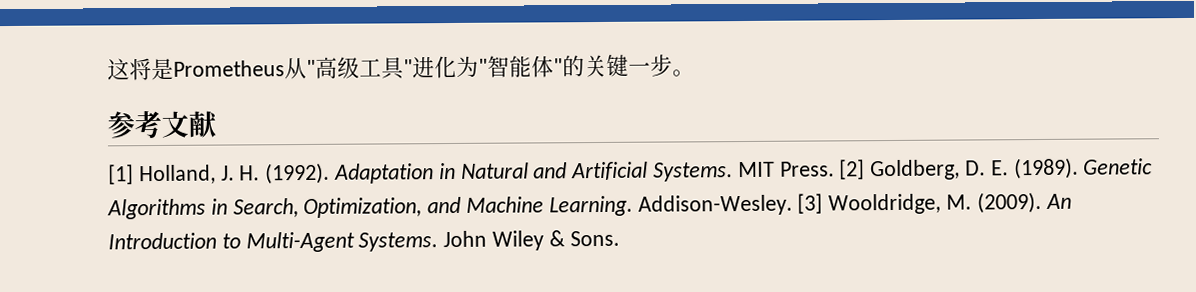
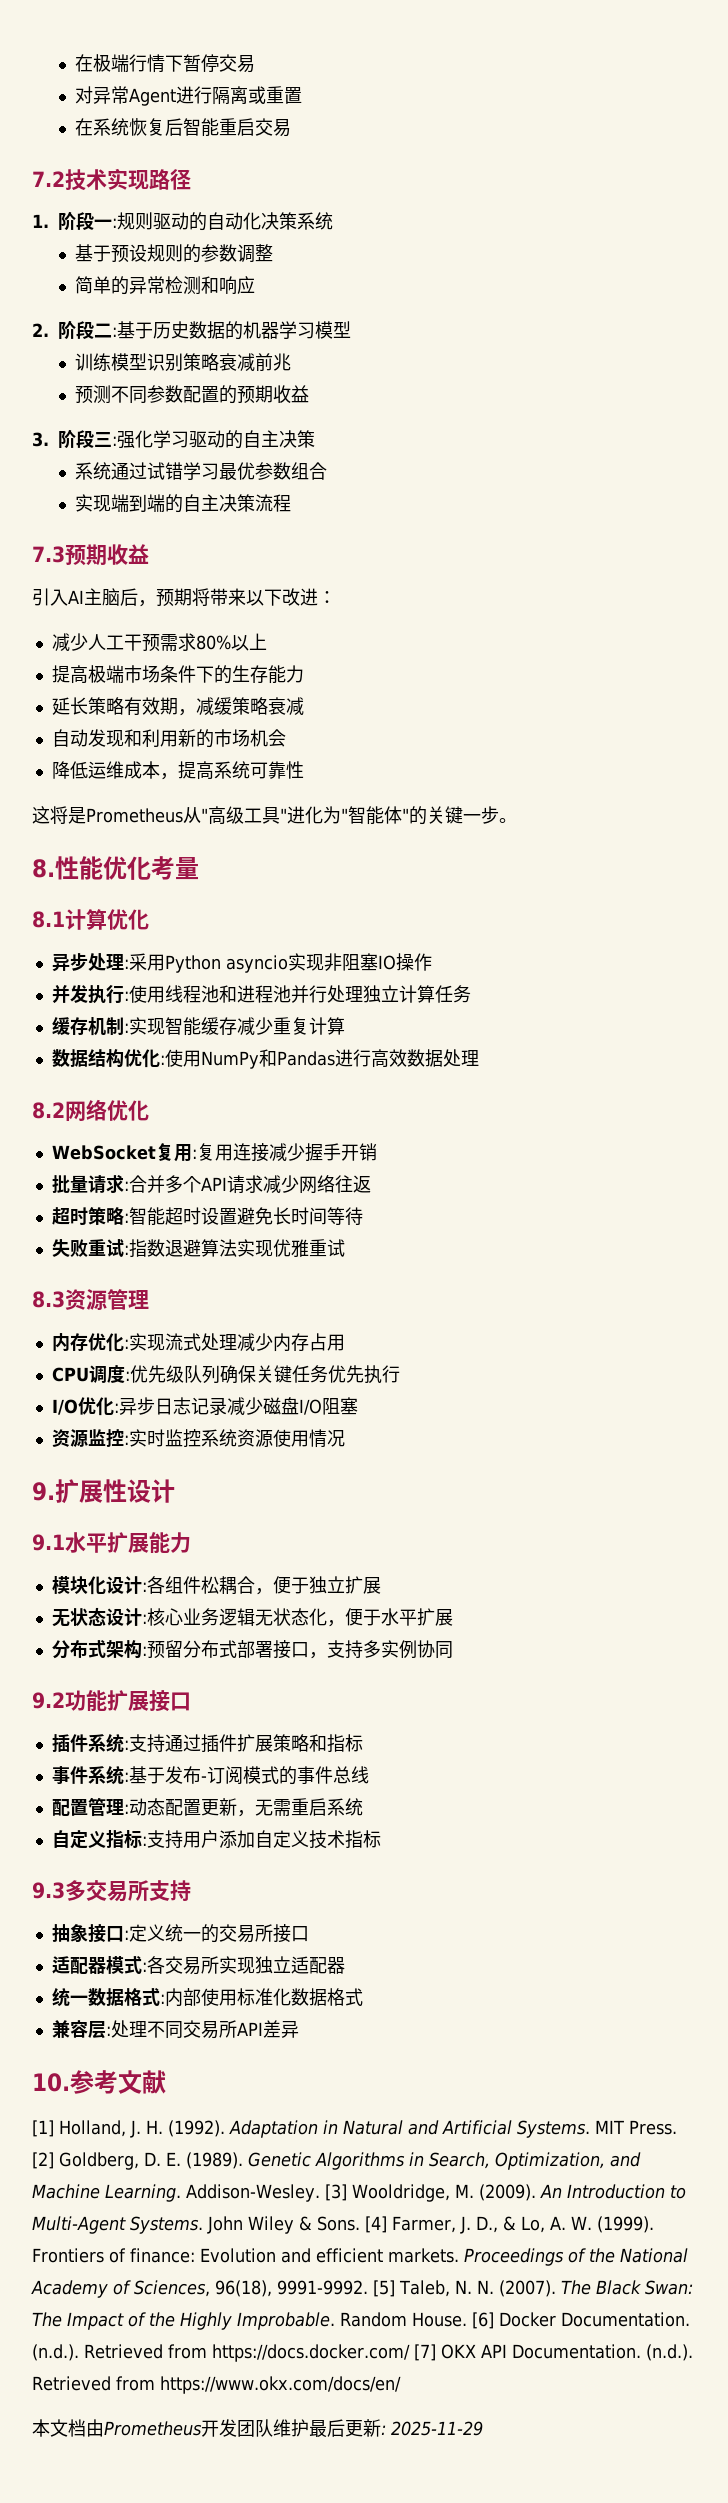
(107, 69) none -> [75,54,256,73] [75,86,303,106] [75,118,292,137] [32,168,191,191] [32,211,333,231] [75,244,274,263] [75,276,256,295] [32,320,351,340] [75,353,292,372] [75,385,310,404] [32,429,315,449] [75,462,328,480] [75,494,292,513] [32,544,149,566] [32,588,336,607] [51,633,267,652] [51,665,304,684] [51,697,304,716] [51,729,286,748] [51,761,304,780] 在极端行情下暂停交易 // 对异常Agent进行隔离或重置 // 在系统恢复后智能重启交易 // 7.2技术实现路径 // 1.阶段一:规则驱动的自动化决策系统 // 基于预设规则的参数调整 // 简单的异常检测和响应 // 2.阶段二:基于历史数据的机器学习模型 // 训练模型识别策略衰减前兆 // 预测不同参数配置的预期收益 // 3.阶段三:强化学习驱动的自主决策 // 系统通过试错学习最优参数组合 // 实现端到端的自主决策流程 // 7.3预期收益 // 引入AI主脑后，预期将带来以下改进： // 减少人工干预需求80%以上 // 提高极端市场条件下的生存能力 // 延长策略有效期，减缓策略衰减 // 自动发现和利用新的市场机会 // 降低运维成本，提高系统可靠性 //
(695, 73) none -> [32,856,199,880] [32,909,149,930] [51,953,432,973] [51,984,471,1004] [51,1017,345,1036] [51,1049,479,1069] [32,1099,149,1122] [51,1143,377,1162] [51,1174,371,1194] [51,1207,363,1226] [51,1239,345,1258] [32,1289,149,1311] [51,1333,345,1352] [51,1365,400,1384] [51,1397,358,1416] [51,1429,345,1448] [32,1479,175,1504] [32,1532,191,1553] [51,1576,381,1595] [51,1607,453,1627] [51,1640,453,1659] [32,1690,191,1712] [51,1733,363,1753] [51,1765,369,1785] [51,1797,363,1817] [51,1829,381,1849] [32,1880,191,1902] [51,1924,309,1943] [51,1956,345,1975] [51,1987,363,2007] [51,2020,299,2039] [32,2073,70,2092] 8.性能优化考量 // 8.1计算优化 // 异步处理:采用Python asyncio实现非阻塞IO操作 // 并发执行:使用线程池和进程池并行处理独立计算任务 // 缓存机制:实现智能缓存减少重复计算 // 数据结构优化:使用NumPy和Pandas进行高效数据处理 // 8.2网络优化 // WebSocket复用:复用连接减少握手开销 // 批量请求:合并多个API请求减少网络往返 // 超时策略:智能超时设置避免长时间等待 // 失败重试:指数退避算法实现优雅重试 // 8.3资源管理 // 内存优化:实现流式处理减少内存占用 // CPU调度:优先级队列确保关键任务优先执行 // I/O优化:异步日志记录减少磁盘I/O阻塞 // 资源监控:实时监控系统资源使用情况 // 9.扩展性设计 // 9.1水平扩展能力 // 模块化设计:各组件松耦合，便于独立扩展 // 无状态设计:核心业务逻辑无状态化，便于水平扩展 // 分布式架构:预留分布式部署接口，支持多实例协同 // 9.2功能扩展接口 // 插件系统:支持通过插件扩展策略和指标 // 事件系统:基于发布-订阅模式的事件总线 // 配置管理:动态配置更新，无需重启系统 // 自定义指标:支持用户添加自定义技术指标 // 9.3多交易所支持 // 抽象接口:定义统一的交易所接口 // 适配器模式:各交易所实现独立适配器 // 统一数据格式:内部使用标准化数据格式 // 兼容层:处理不同交易所API差异 // 10.
(620, 238) none -> [365,2216,654,2234] [32,2248,688,2266] [31,2280,693,2298] [32,2312,690,2330] [32,2344,693,2362] [32,2376,401,2394] [32,2419,483,2437] [4] Farmer, J. D., & Lo, A. W. (1999). Frontiers of finance: Evolution and efficient markets. Proceedings of the National Academy of Sciences, 96(18), 9991-9992. [5] Taleb, N. N. (2007). The Black Swan: The Impact of the Highly Improbable. Random House. [6] Docker Documentation. (n.d.). Retrieved from https://docs.docker.com/ [7] OKX API Documentation. (n.d.). Retrieved from https://www.okx.com/docs/en/ // 本文档由Prometheus开发团队维护最后更新: 2025-11-29

